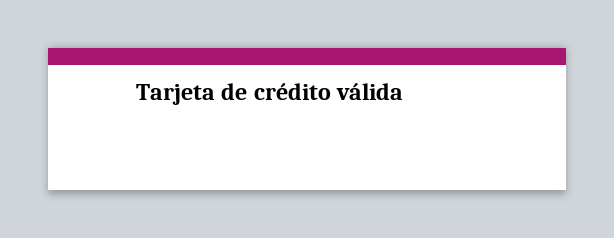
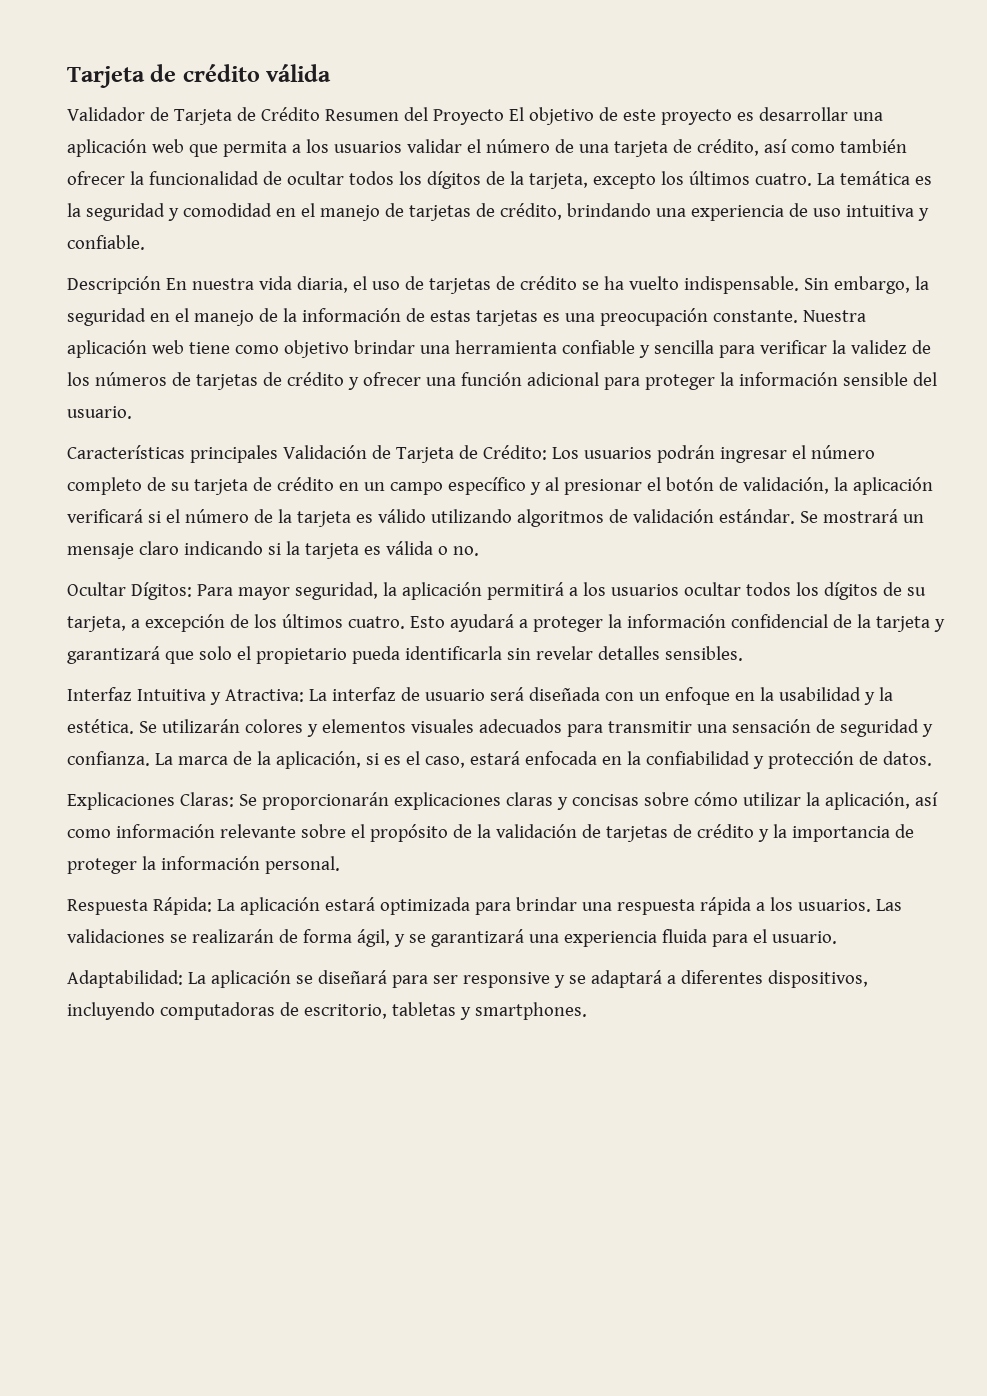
(404, 91) none -> [67,107,883,125] [67,139,907,157] [67,171,932,189] [67,203,929,221] [67,235,145,250] [67,276,929,294] [67,308,866,326] [67,340,931,358] [67,372,937,390] [67,406,132,419] [67,445,875,463] [67,477,933,495] [67,509,924,527] [67,541,479,559] [67,582,926,600] [67,614,945,632] [67,646,743,664] [67,687,893,705] [67,719,933,737] [67,751,932,769] [67,792,938,810] [67,824,914,842] [67,856,340,874] [67,897,902,915] [67,929,837,947] [67,970,868,988] [67,1002,587,1020] // Validador de Tarjeta de Crédito Resumen del Proyecto El objetivo de este proyecto es desarrollar una aplicación web que permita a los usuarios validar el número de una tarjeta de crédito, así como también ofrecer la funcionalidad de ocultar todos los dígitos de la tarjeta, excepto los últimos cuatro. La temática es la seguridad y comodidad en el manejo de tarjetas de crédito, brindando una experiencia de uso intuitiva y confiable. // Descripción En nuestra vida diaria, el uso de tarjetas de crédito se ha vuelto indispensable. Sin embargo, la seguridad en el manejo de la información de estas tarjetas es una preocupación constante. Nuestra aplicación web tiene como objetivo brindar una herramienta confiable y sencilla para verificar la validez de los números de tarjetas de crédito y ofrecer una función adicional para proteger la información sensible del usuario. // Características principales Validación de Tarjeta de Crédito: Los usuarios podrán ingresar el número completo de su tarjeta de crédito en un campo específico y al presionar el botón de validación, la aplicación verificará si el número de la tarjeta es válido utilizando algoritmos de validación estándar. Se mostrará un mensaje claro indicando si la tarjeta es válida o no. // Ocultar Dígitos: Para mayor seguridad, la aplicación permitirá a los usuarios ocultar todos los dígitos de su tarjeta, a excepción de los últimos cuatro. Esto ayudará a proteger la información confidencial de la tarjeta y garantizará que solo el propietario pueda identificarla sin revelar detalles sensibles. // Interfaz Intuitiva y Atractiva: La interfaz de usuario será diseñada con un enfoque en la usabilidad y la estética. Se utilizarán colores y elementos visuales adecuados para transmitir una sensación de seguridad y confianza. La marca de la aplicación, si es el caso, estará enfocada en la confiabilidad y protección de datos. // Explicaciones Claras: Se proporcionarán explicaciones claras y concisas sobre cómo utilizar la aplicación, así como información relevante sobre el propósito de la validación de tarjetas de crédito y la importancia de proteger la información personal. // Respuesta Rápida: La aplicación estará optimizada para brindar una respuesta rápida a los usuarios. Las validaciones se realizarán de forma ágil, y se garantizará una experiencia fluida para el usuario. // Adaptabilidad: La aplicación se diseñará para ser responsive y se adaptará a diferentes dispositivos, incluyendo computadoras de escritorio, tabletas y smartphones.

